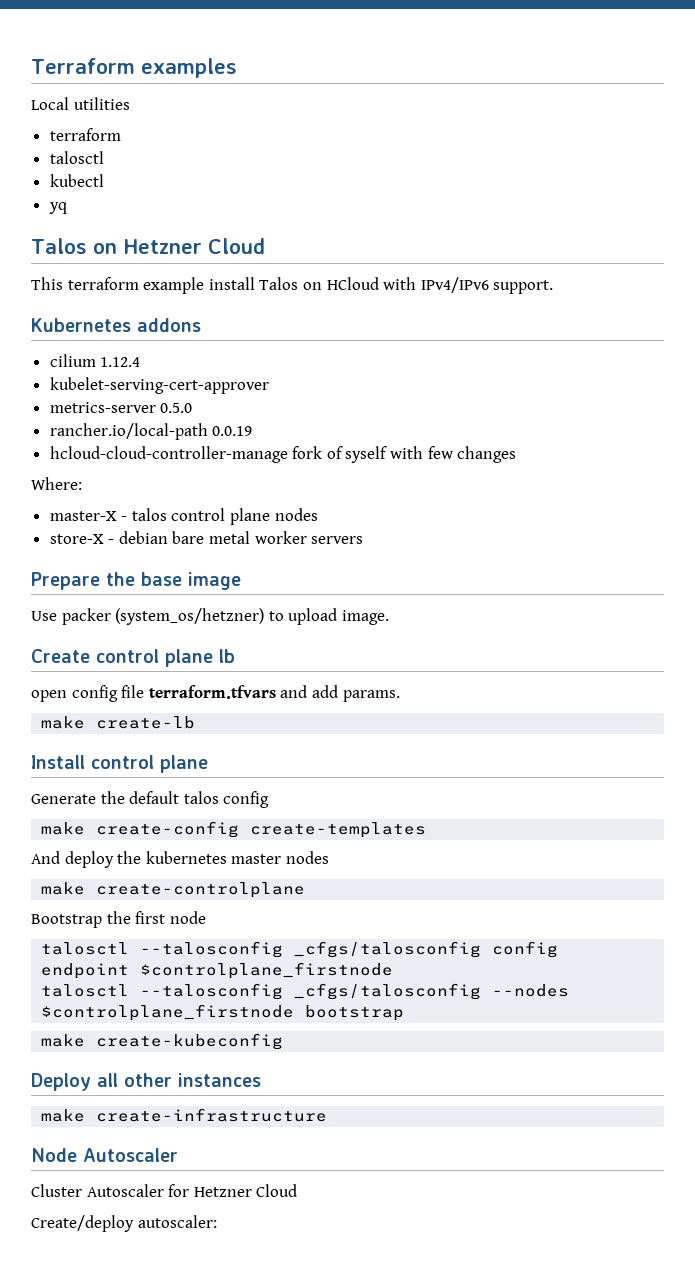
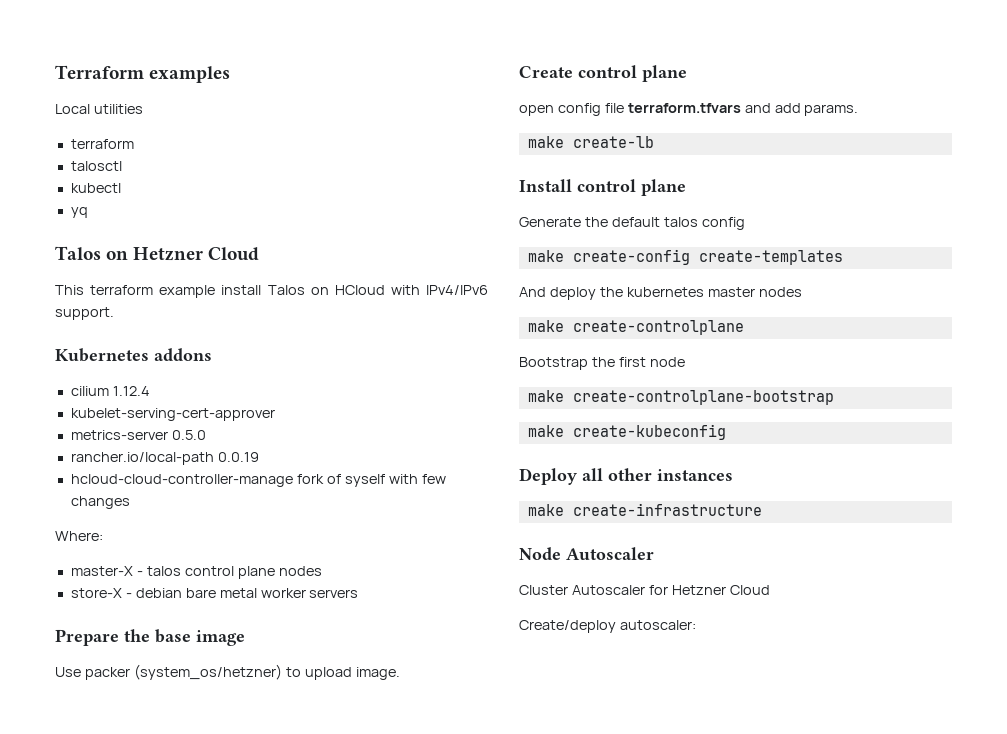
[219,649,235,663] lb -> (687, 73) none
[41,941,559,958] [41,962,394,979] [41,983,570,1000] [41,1004,405,1021] talosctl --talosconfig _cfgs/talosconfig config endpoint $controlplane_firstnode // talosctl --talosconfig _cfgs/talosconfig --nodes $controlplane_firstnode bootstrap -> [527,390,834,405] make create-controlplane-bootstrap

